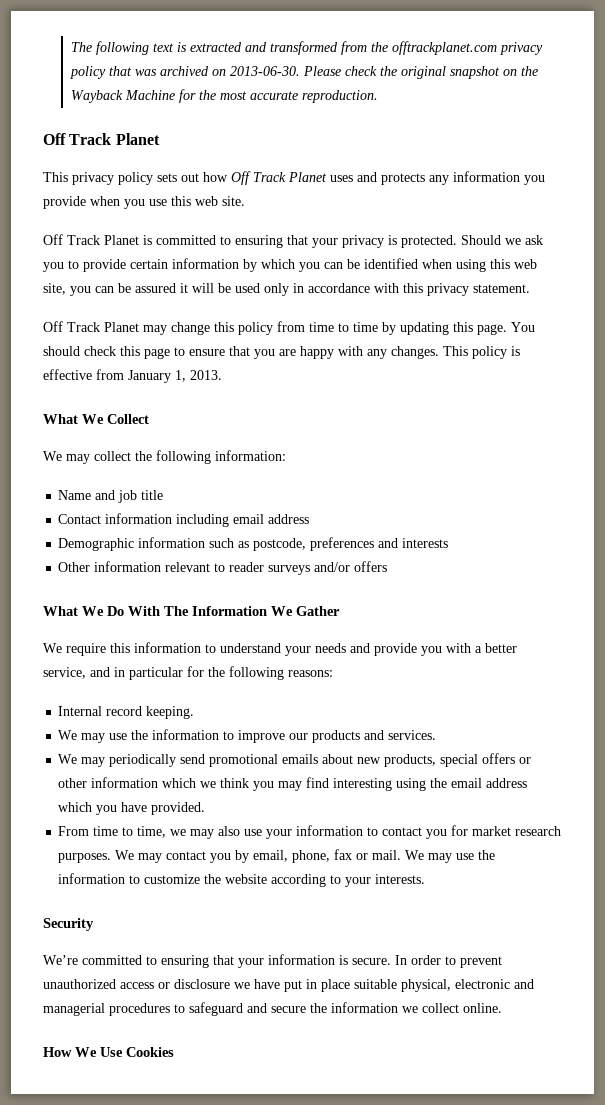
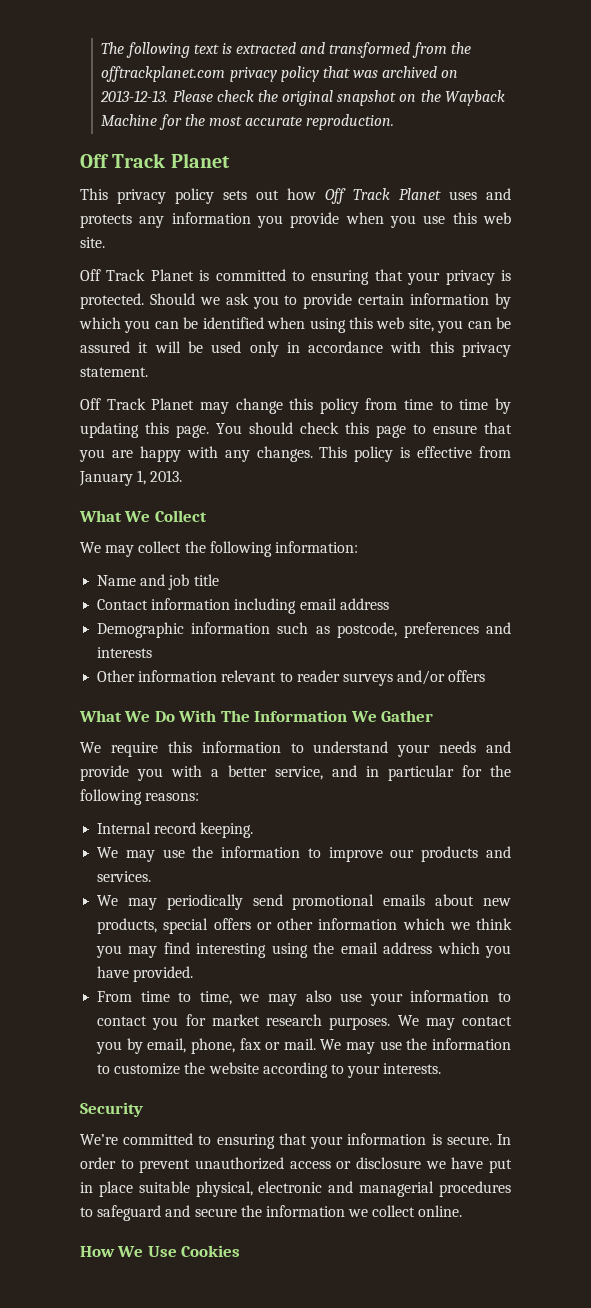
[229,66,300,76] 2013-06-30. -> [100,90,169,102] 2013-12-13.

